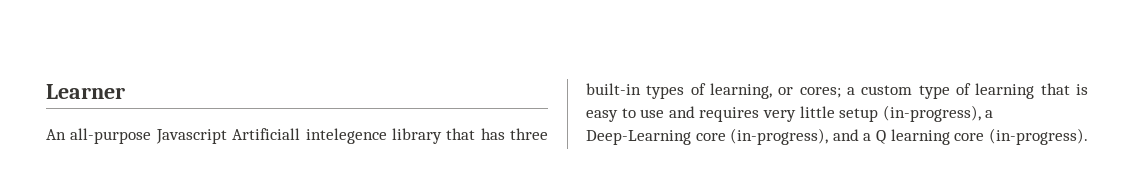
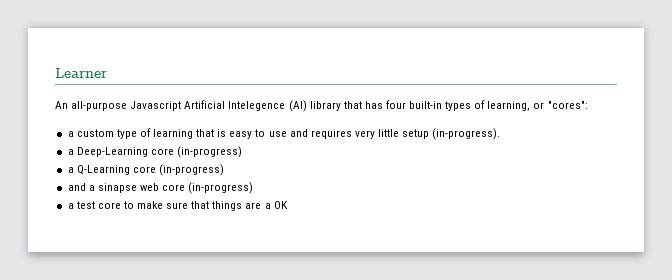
[232,128,387,144] Artificiall intelegence -> [184,100,307,112] Artificial Intelegence (AI)
[510,128,548,140] three -> [385,100,406,109] four
[799,87,841,98] cores; -> [547,101,588,109] "cores": //
[882,105,981,122] (in-progress), -> [432,128,501,140] (in-progress). //
[730,128,1088,145] (in-progress), and a Q learning core (in-progress). -> [176,146,242,158] [67,164,224,176] [67,182,254,194] [67,201,288,211] (in-progress) // a Q-Learning core (in-progress) // and a sinapse web core (in-progress) // a test core to make sure that things are a OK

